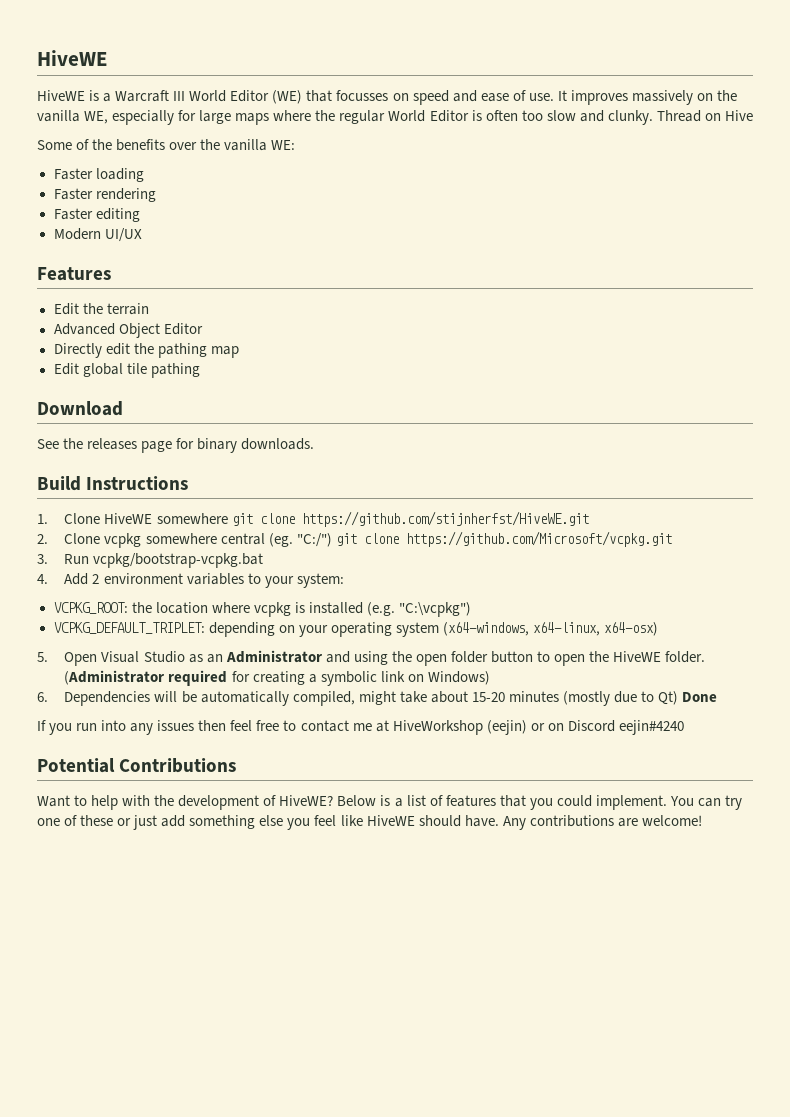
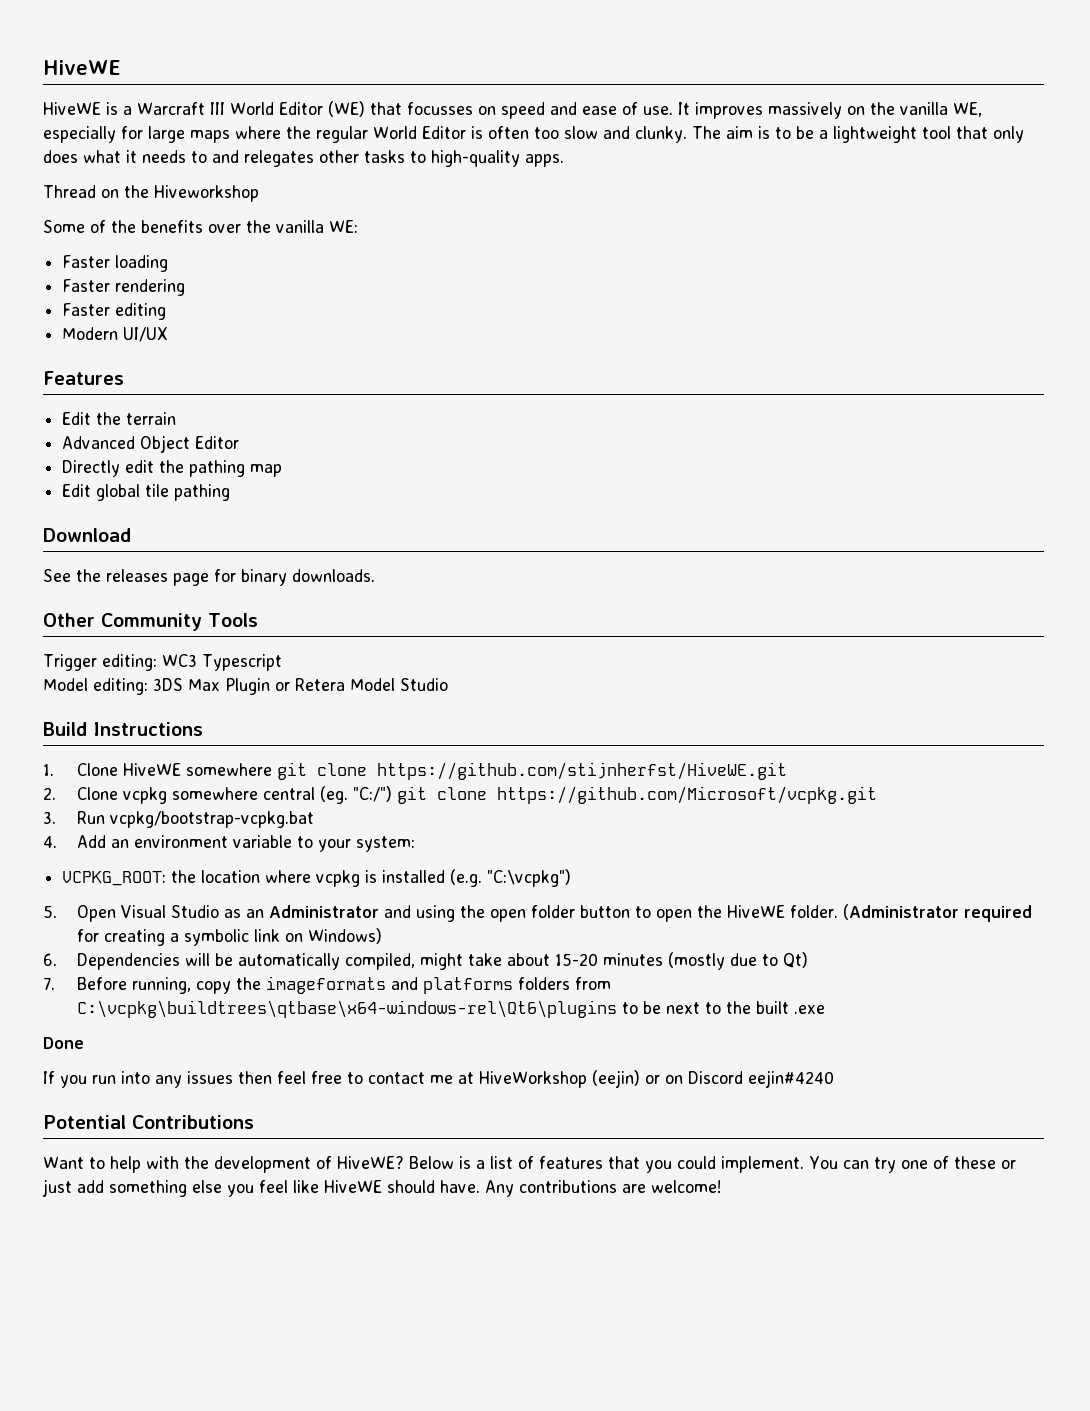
[656,110,753,122] Thread on Hive -> [692,126,1024,143] [43,150,564,167] [43,185,259,202] The aim is to be a lightweight tool that only does what it needs to and relegates other tasks to high-quality apps. // Thread on the Hiveworkshop
(315, 444) none -> [43,613,258,631] [43,654,282,671] [43,678,448,695] // Other Community Tools // Trigger editing: WC3 Typescript // Model editing: 3DS Max Plugin or Retera Model Studio
[92,573,244,585] 2 environment variables -> [110,835,292,848] an environment variable
[53,622,658,637] // VCPKG_DEFAULT_TRIPLET: depending on your operating system (x64-windows, x64-linux, x64-osx) -> (572, 878) none
(679, 698) none -> [43,976,611,994] [76,1000,825,1018] // 7. Before running, copy the imageformats and platforms folders from C:\vcpkg\buildtrees\qtbase\x64-windows-rel\Qt6\plugins to be next to the built .exe //

